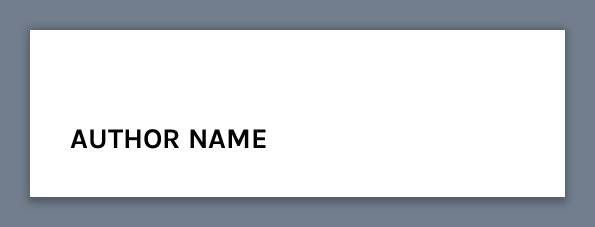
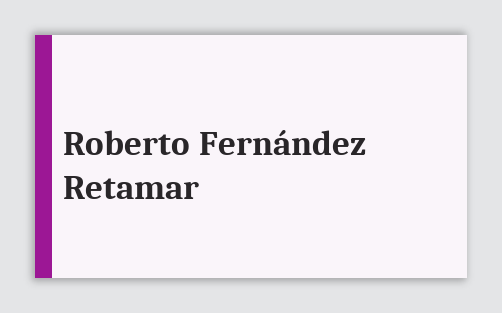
[70,129,268,149] AUTHOR NAME -> [63,130,367,155] [63,176,199,199] Roberto Fernández Retamar

